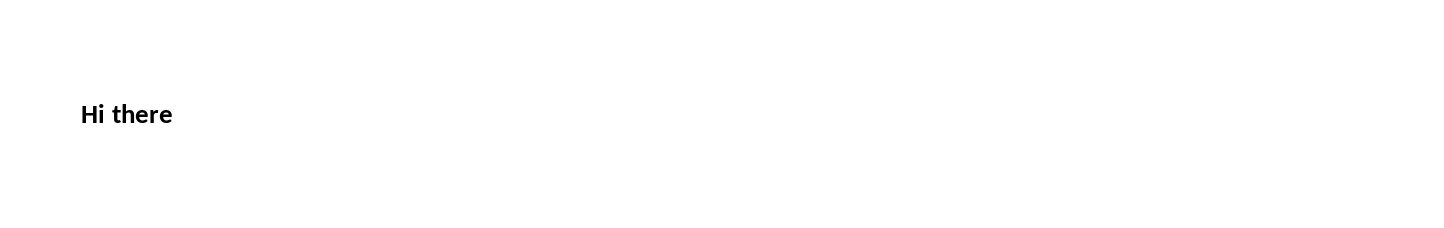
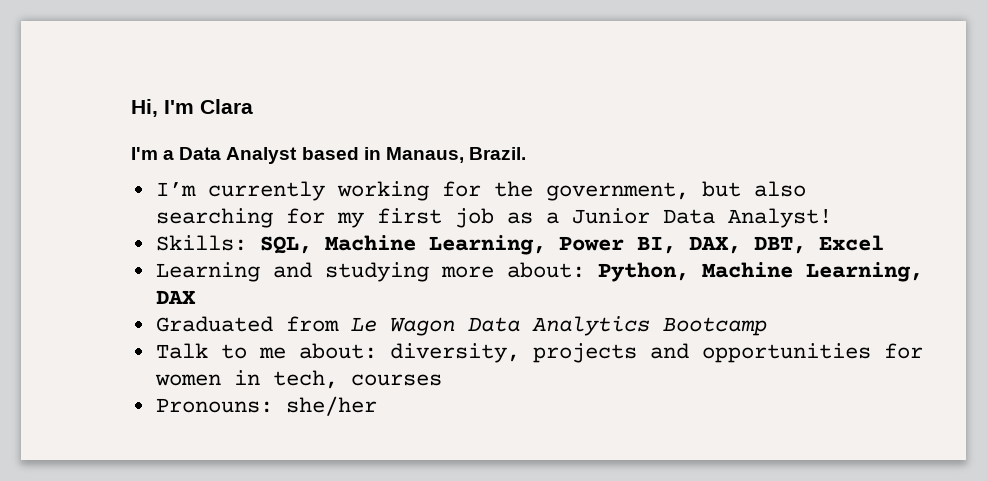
[81,104,174,123] Hi there -> [131,99,253,117] [131,147,526,164] [155,181,806,201] [155,208,832,228] [155,235,884,255] [155,262,923,282] [155,290,196,304] [155,316,767,336] [155,343,923,363] [154,370,442,389] [155,396,377,416] Hi, I'm Clara // I'm a Data Analyst based in Manaus, Brazil. // I’m currently working for the government, but also searching for my first job as a Junior Data Analyst! // Skills: SQL, Machine Learning, Power BI, DAX, DBT, Excel // Learning and studying more about: Python, Machine Learning, DAX // Graduated from Le Wagon Data Analytics Bootcamp // Talk to me about: diversity, projects and opportunities for women in tech, courses // Pronouns: she/her

